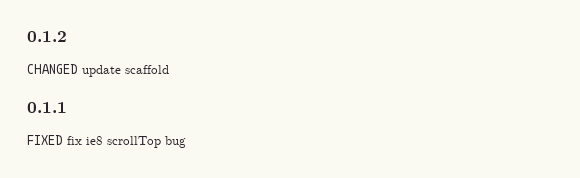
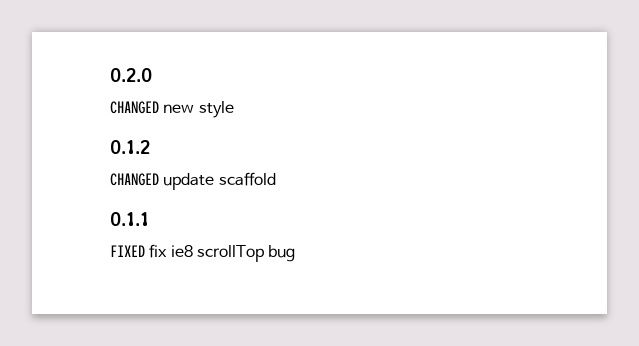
(27, 36) none -> [110,68,152,82] [110,101,234,118] 0.2.0 // CHANGED new style //

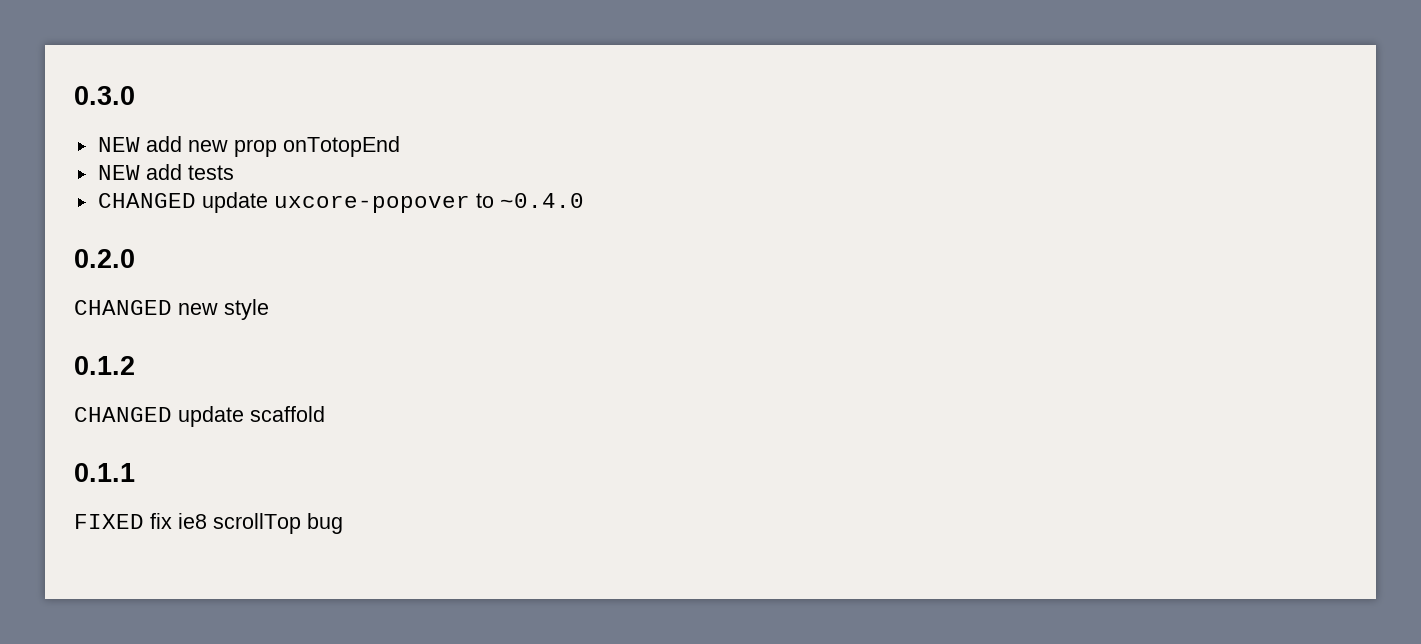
(110, 75) none -> [74,86,135,105] [97,136,400,157] [97,164,234,180] [97,192,584,213] 0.3.0 // NEW add new prop onTotopEnd // NEW add tests // CHANGED update uxcore-popover to ~0.4.0 //

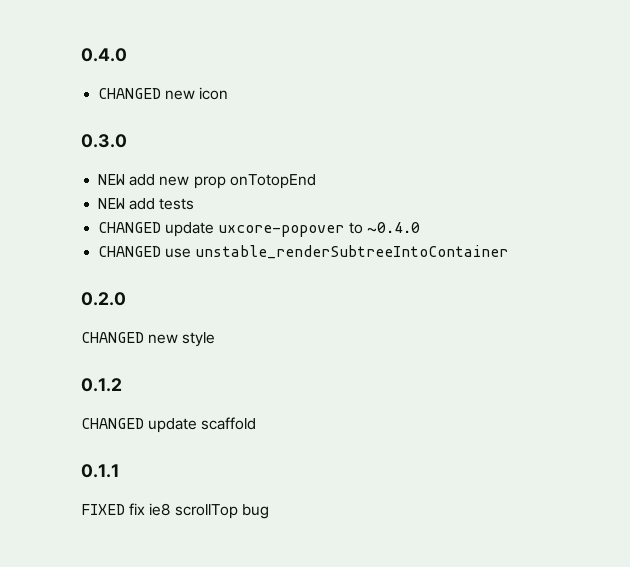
(74, 95) none -> [81,48,127,62] [98,87,229,100] 0.4.0 // CHANGED new icon //
(584, 200) none -> [98,245,509,259] // CHANGED use unstable_renderSubtreeIntoContainer

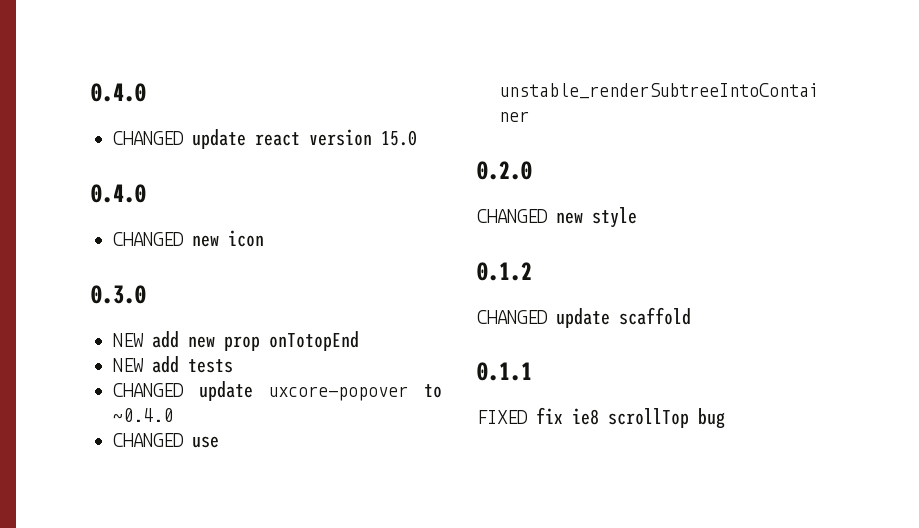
[81,48,127,62] 0.4.0 -> [91,83,146,102] [113,129,417,149] [91,184,146,203] 0.4.0 // CHANGED update react version 15.0 // 0.4.0

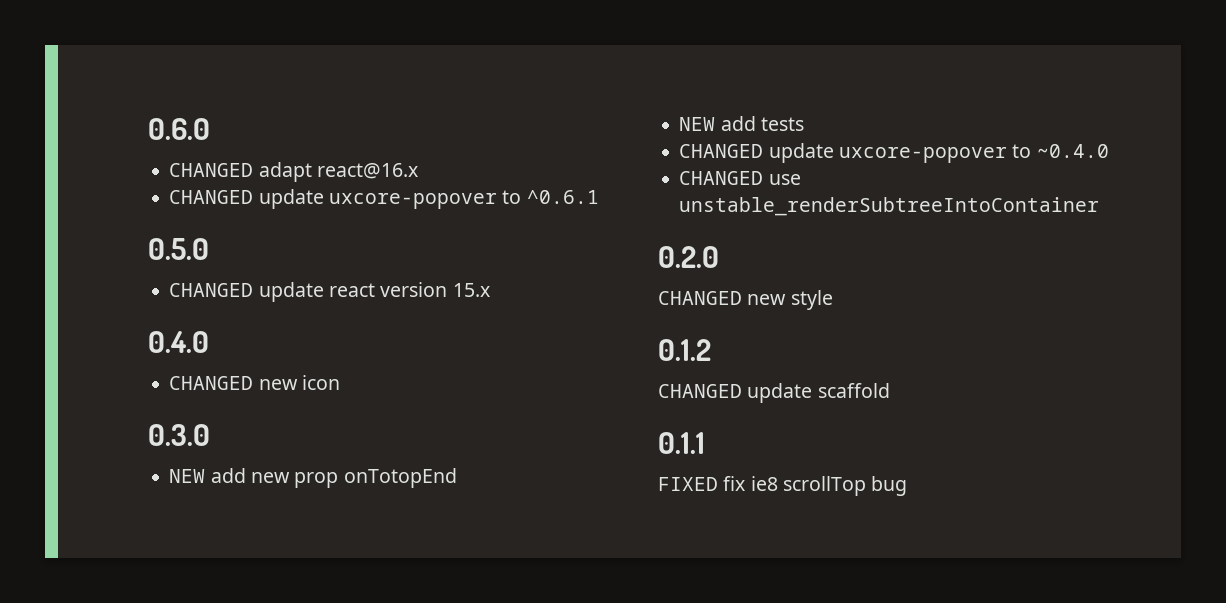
[91,83,146,102] 0.4.0 -> [148,118,210,140] [169,162,418,182] [169,189,599,209] [148,238,209,260] 0.6.0 // CHANGED adapt react@16.x // CHANGED update uxcore-popover to ^0.6.1 // 0.5.0
[381,130,417,146] 15.0 -> [452,283,490,297] 15.x

